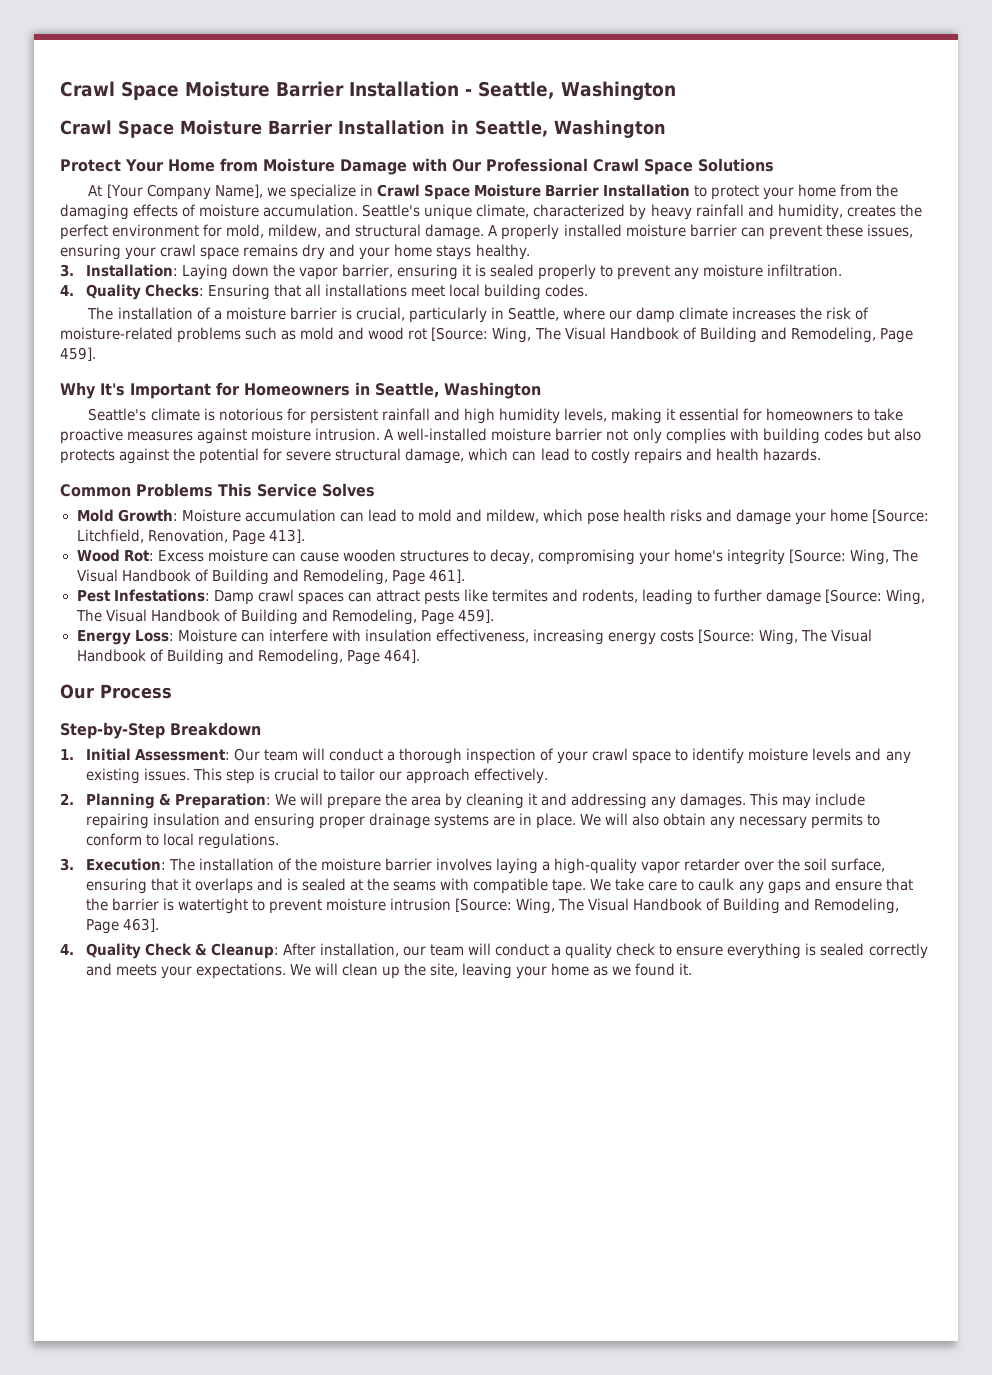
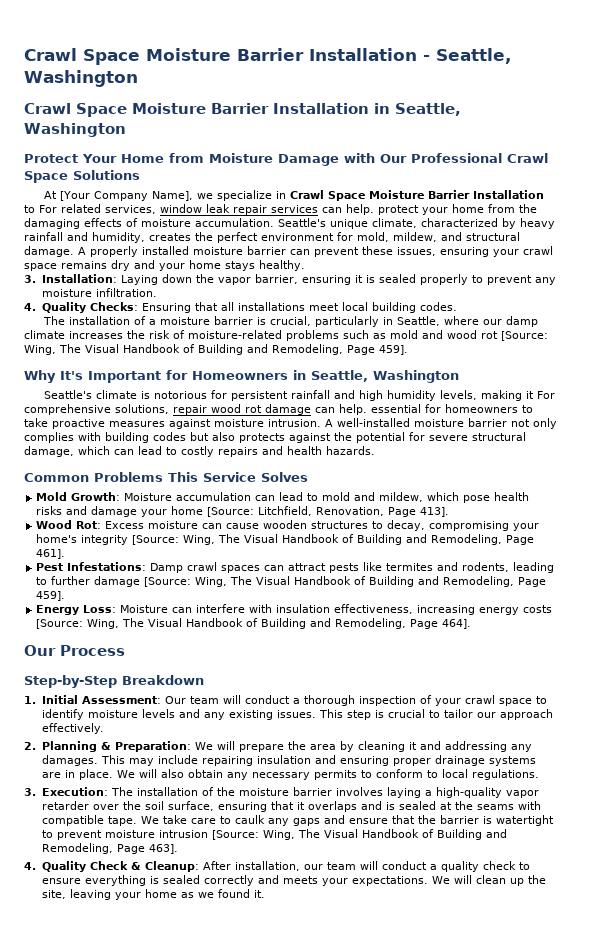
(708, 191) none -> [39,204,374,215] For related services, window leak repair services can help.
(676, 414) none -> [537,391,556,399] [24,404,367,415] For comprehensive solutions, repair wood rot damage can help.

